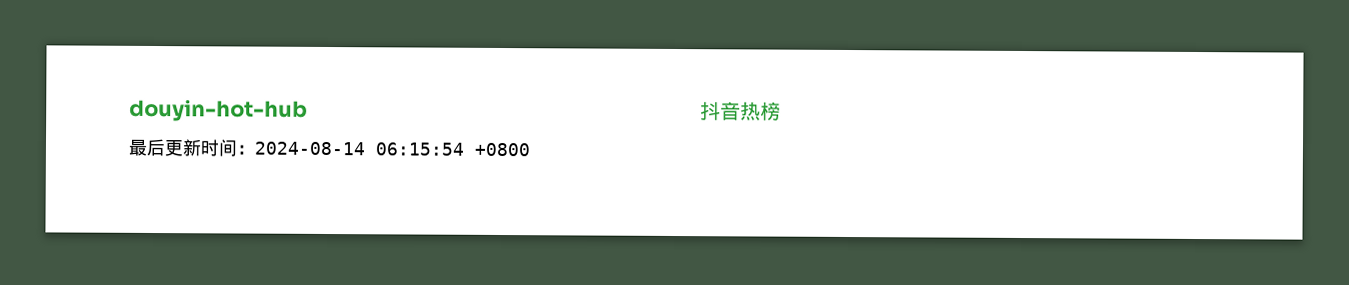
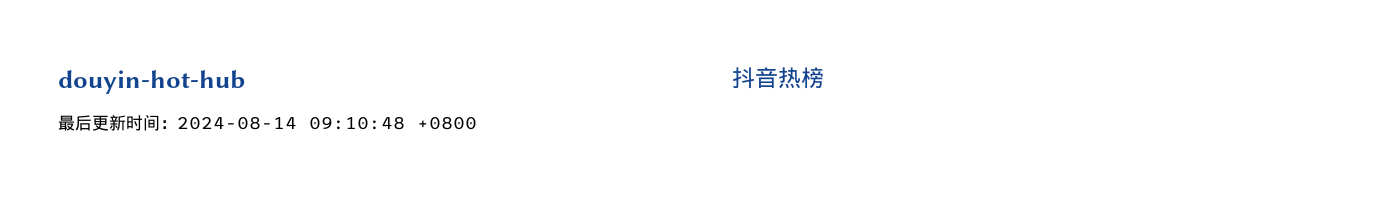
[375,142,464,156] 06:15:54 -> [309,116,405,130] 09:10:48

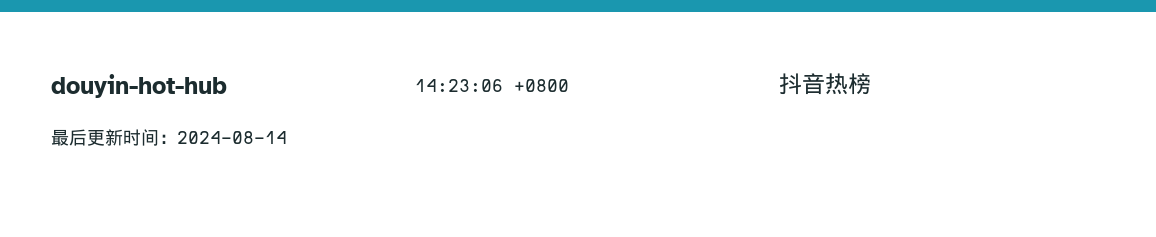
[309,116,405,130] 09:10:48 -> [415,79,503,92] 14:23:06

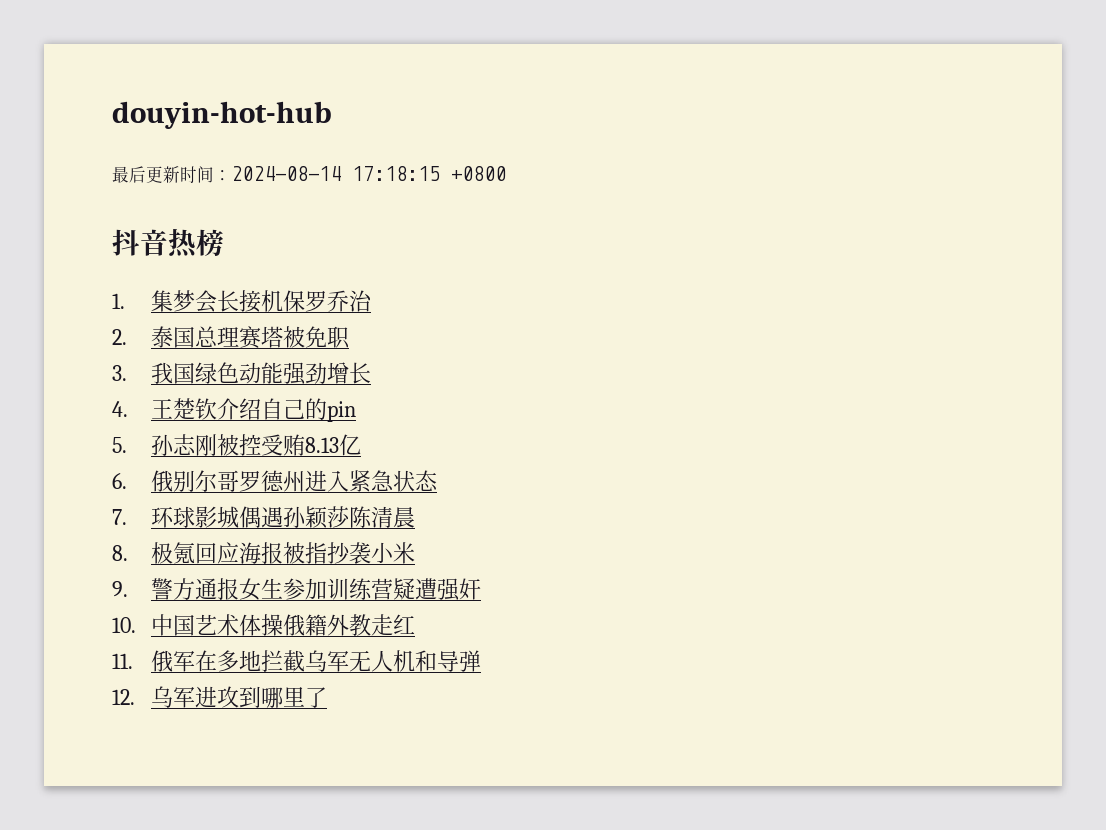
[415,79,503,92] 14:23:06 -> [352,166,440,181] 17:18:15
(871, 84) none -> [112,290,373,313] [112,326,351,349] [112,362,372,385] [112,398,357,422] [112,434,362,456] [112,470,439,492] [112,506,416,529] [112,542,416,564] [112,578,482,601] [112,614,416,636] [112,650,482,672] [112,686,328,708] // 1.集梦会长接机保罗乔治 // 2.泰国总理赛塔被免职 // 3.我国绿色动能强劲增长 // 4.王楚钦介绍自己的pin // 5.孙志刚被控受贿8.13亿 // 6.俄别尔哥罗德州进入紧急状态 // 7.环球影城偶遇孙颖莎陈清晨 // 8.极氪回应海报被指抄袭小米 // 9.警方通报女生参加训练营疑遭强奸 // 10.中国艺术体操俄籍外教走红 // 11.俄军在多地拦截乌军无人机和导弹 // 12.乌军进攻到哪里了

